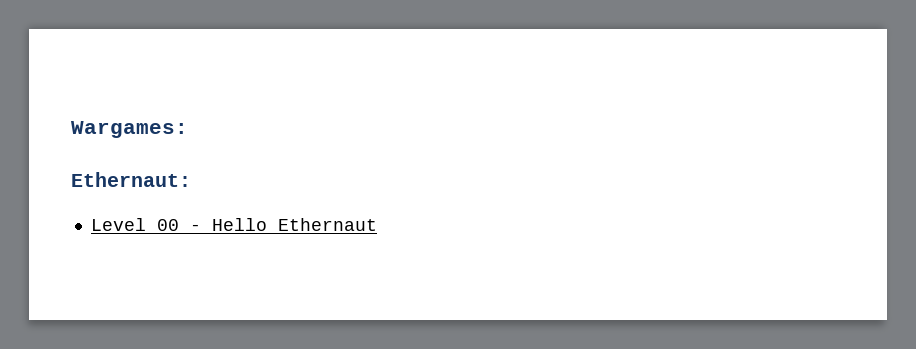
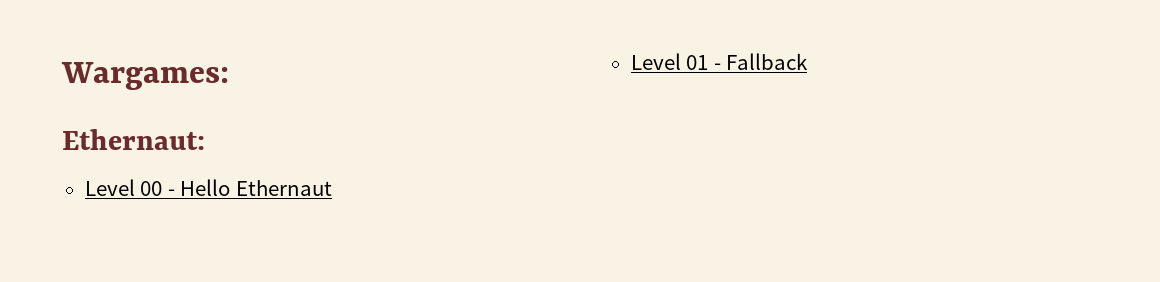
(377, 224) none -> [630,53,809,70] // Level 01 - Fallback

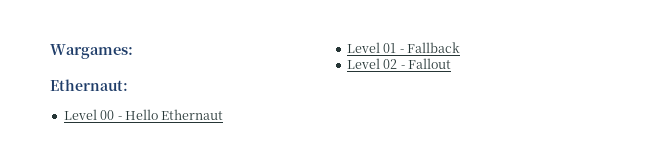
(809, 61) none -> [346,58,451,69] // Level 02 - Fallout

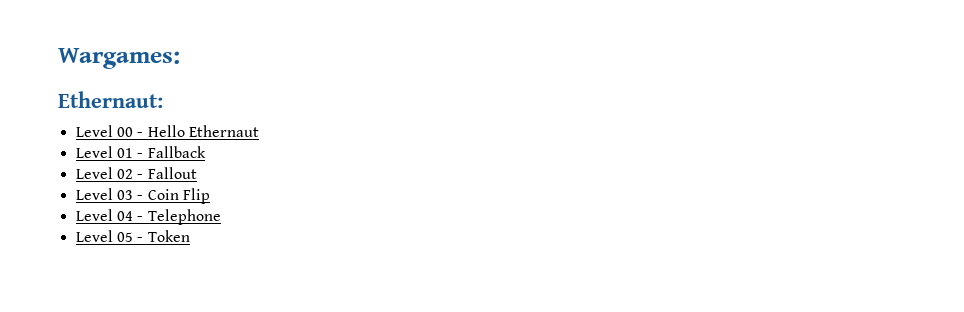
(451, 63) none -> [75,188,210,204] [75,209,221,225] [75,230,190,242] // Level 03 - Coin Flip // Level 04 - Telephone // Level 05 - Token

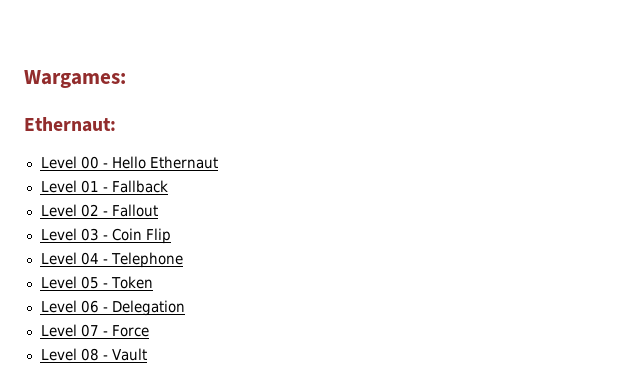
(190, 236) none -> [40,300,185,316] [40,324,149,337] [40,348,147,361] // Level 06 - Delegation // Level 07 - Force // Level 08 - Vault

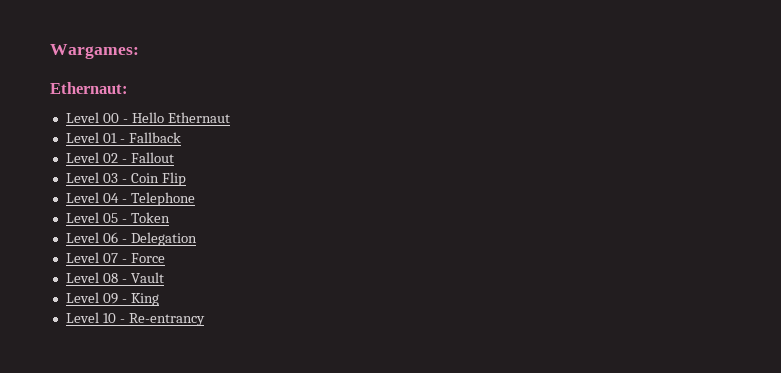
(147, 354) none -> [65,292,159,306] [65,312,205,326] // Level 09 - King // Level 10 - Re-entrancy

